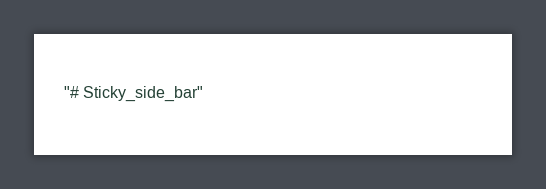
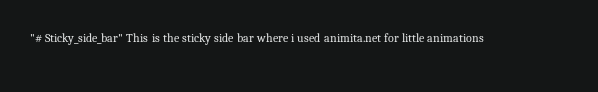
(204, 94) none -> [126,33,485,45] This is the sticky side bar where i used animita.net for little animations

